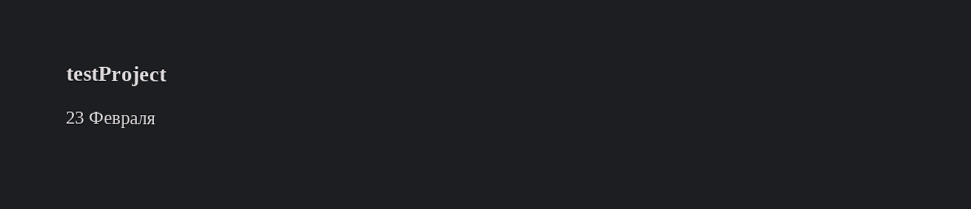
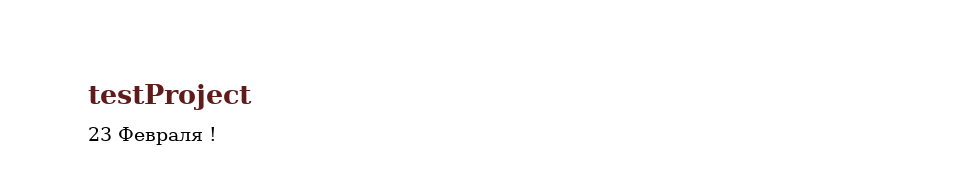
(156, 120) none -> [209,127,217,141] !

